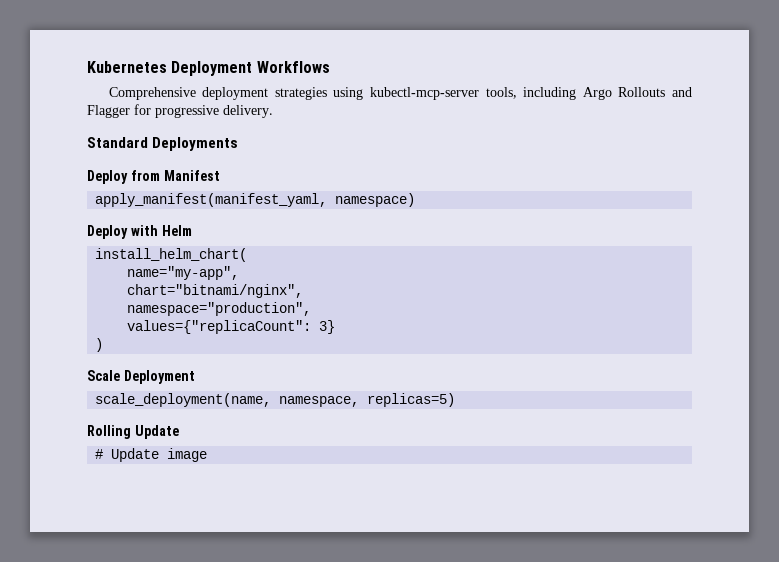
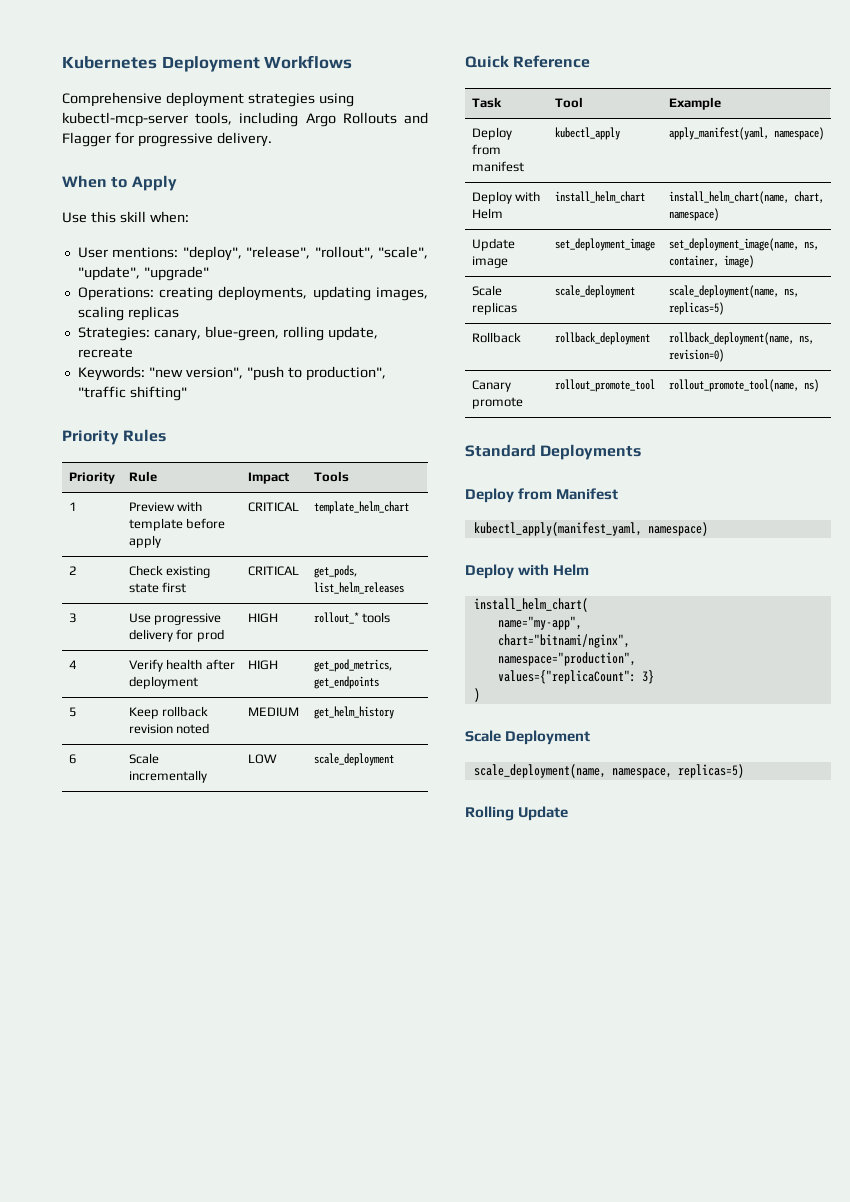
(273, 111) none -> [62,175,177,191] [62,211,189,223] [77,246,429,261] [77,266,209,281] [77,286,428,301] [77,306,179,321] [77,326,378,341] [77,347,133,358] [77,366,386,381] [77,386,187,401] [62,429,167,445] [68,472,115,484] [128,471,157,482] [247,472,290,484] [313,471,349,482] [68,502,77,511] [128,501,203,512] [128,518,226,531] [128,535,161,548] [247,502,299,512] [313,501,409,514] [68,566,77,575] [128,565,211,578] [128,582,187,593] [247,566,299,576] [313,565,357,578] [313,582,404,594] [68,613,77,623] [128,613,222,625] [128,629,224,642] [247,613,278,623] [313,612,391,624] [68,660,77,669] [128,659,235,672] [128,676,198,689] [247,660,278,670] [313,659,392,672] [313,676,379,689] [68,707,77,717] [128,706,209,719] [128,723,210,734] [247,707,299,717] [313,706,394,719] [68,754,77,764] [128,753,159,764] [128,770,207,783] [247,754,277,764] [313,753,394,766] [465,55,591,68] [471,97,502,108] [554,97,583,108] [668,97,721,110] [471,127,512,140] [471,144,501,155] [471,161,524,172] [554,127,620,140] [668,127,824,140] [471,191,541,204] [471,208,503,219] [554,191,645,203] [668,191,824,204] [668,208,719,221] [471,238,515,251] [471,256,508,268] [554,238,655,251] [668,238,819,251] [668,255,754,268] [471,285,502,296] [471,302,517,315] [554,285,635,298] [668,285,799,298] [668,302,724,315] [471,332,521,343] [554,332,650,345] [668,332,814,345] [668,349,724,362] [471,380,511,392] [471,397,523,409] [554,379,655,392] [668,379,819,392] // When to Apply // Use this skill when: // User mentions: "deploy", "release", "rollout", "scale", "update", "upgrade" // Operations: creating deployments, updating images, scaling replicas // Strategies: canary, blue-green, rolling update, recreate // Keywords: "new version", "push to production", "traffic shifting" // Priority Rules // Priority | Rule | Impact | Tools // 1 | Preview with template before apply | CRITICAL | template_helm_chart // 2 | Check existing state first | CRITICAL | get_pods, list_helm_releases // 3 | Use progressive delivery for prod | HIGH | rollout_* tools // 4 | Verify health after deployment | HIGH | get_pod_metrics, get_endpoints // 5 | Keep rollback revision noted | MEDIUM | get_helm_history // 6 | Scale incrementally | LOW | scale_deployment // Quick Reference // Task | Tool | Example // Deploy from manifest | kubectl_apply | apply_manifest(yaml, namespace) // Deploy with Helm | install_helm_chart | install_helm_chart(name, chart, namespace) // Update image | set_deployment_image | set_deployment_image(name, ns, container, image) // Scale replicas | scale_deployment | scale_deployment(name, ns, replicas=5) // Rollback | rollback_deployment | rollback_deployment(name, ns, revision=0) // Canary promote | rollout_promote_tool | rollout_promote_tool(name, ns)
[95,193,328,207] apply_manifest(manifest_yaml, -> [473,522,642,536] kubectl_apply(manifest_yaml,
[95,448,208,462] // # Update image -> (569, 813) none

